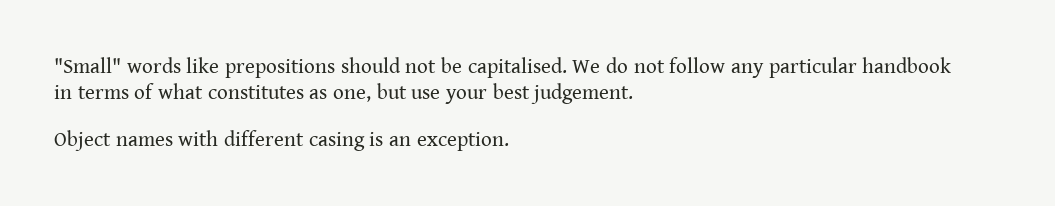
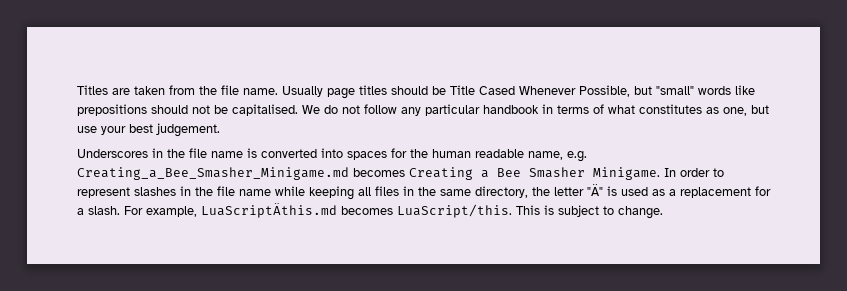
[54,57,121,73] "Small" -> [77,85,694,99] Titles are taken from the file name. Usually page titles should be Title Cased Whenever Possible, but "small"
[54,130,509,151] Object names with different casing is an exception. -> [77,148,587,162] [77,167,724,180] [77,184,771,200] [77,203,663,219] Underscores in the file name is converted into spaces for the human readable name, e.g. Creating_a_Bee_Smasher_Minigame.md becomes Creating a Bee Smasher Minigame. In order to represent slashes in the file name while keeping all files in the same directory, the letter "Ä" is used as a replacement for a slash. For example, LuaScriptÄthis.md becomes LuaScript/this. This is subject to change.

